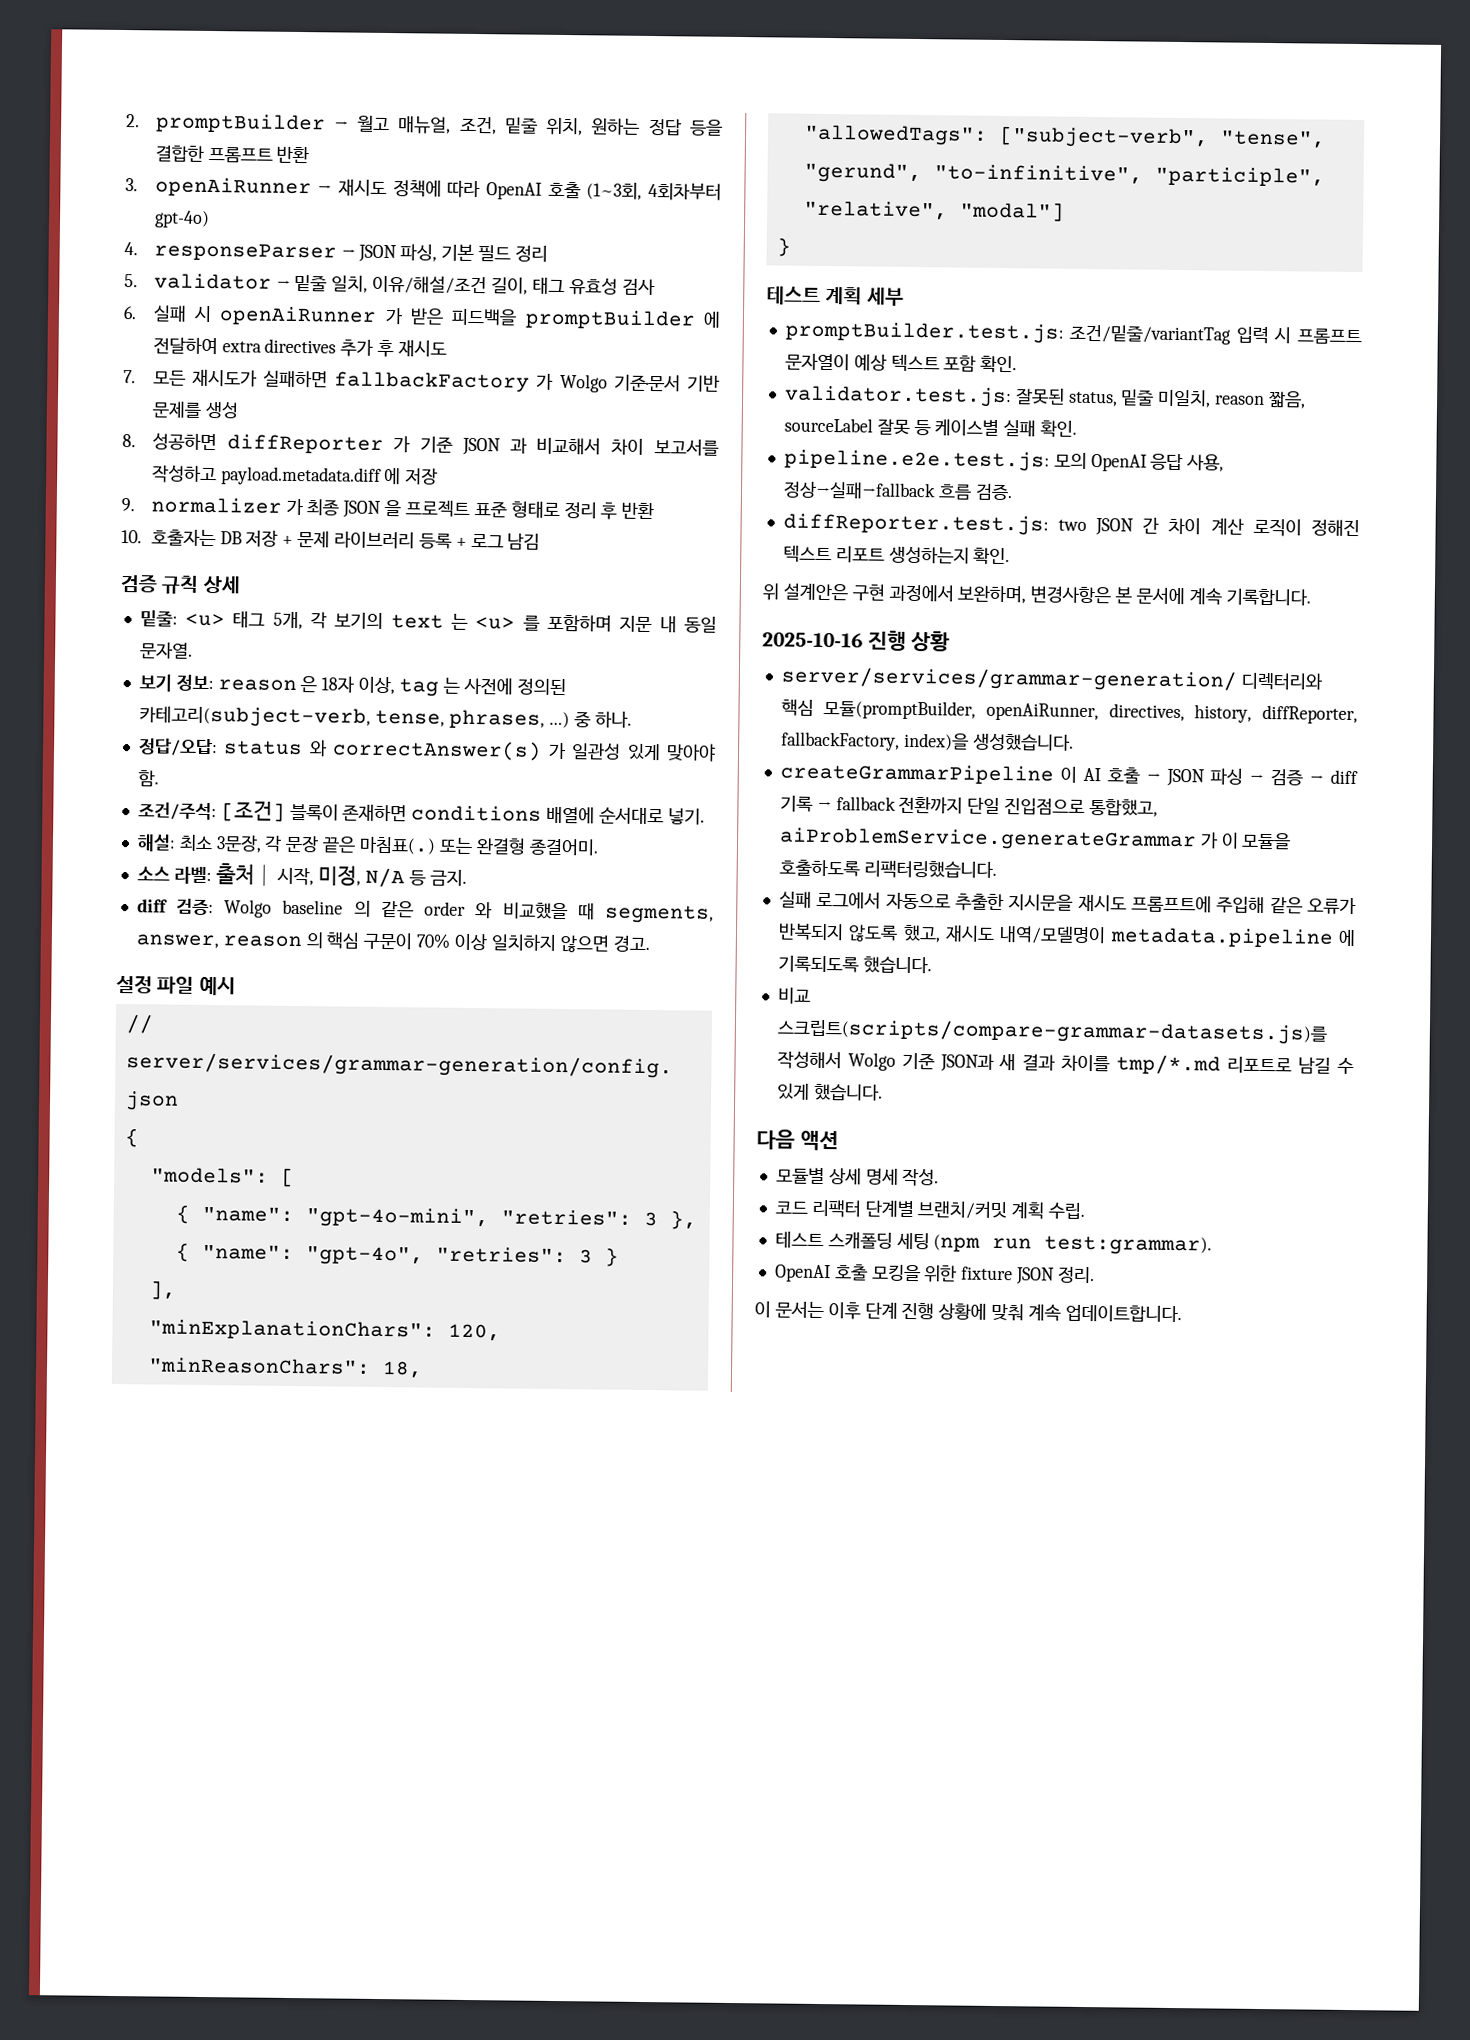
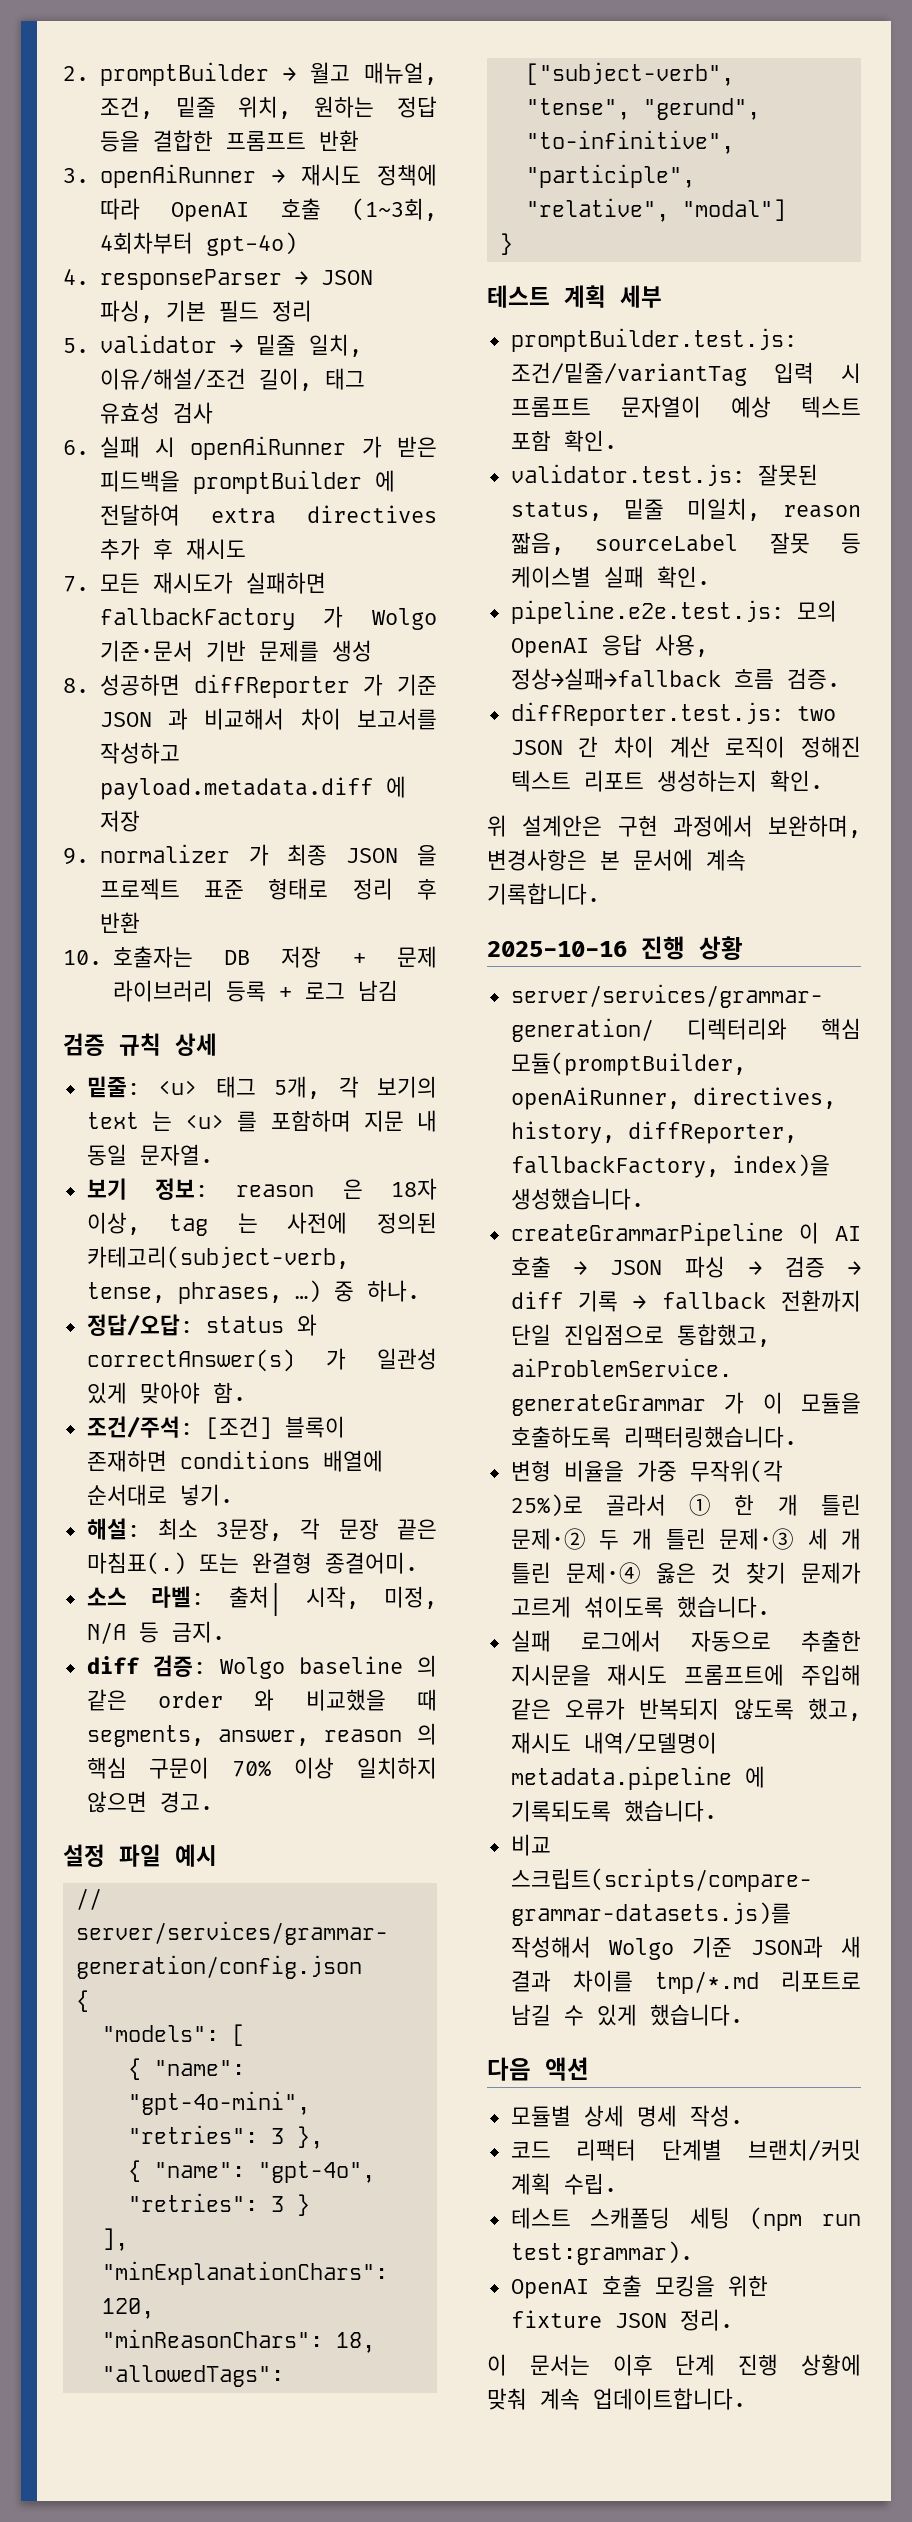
(997, 869) none -> [510,1460,783,1483] [510,1494,861,1517] [510,1528,861,1550] [510,1562,861,1584] [510,1596,770,1618] // 변형 비율을 가중 무작위(각 25%)로 골라서 ① 한 개 틀린 문제·② 두 개 틀린 문제·③ 세 개 틀린 문제·④ 옳은 것 찾기 문제가 고르게 섞이도록 했습니다.

